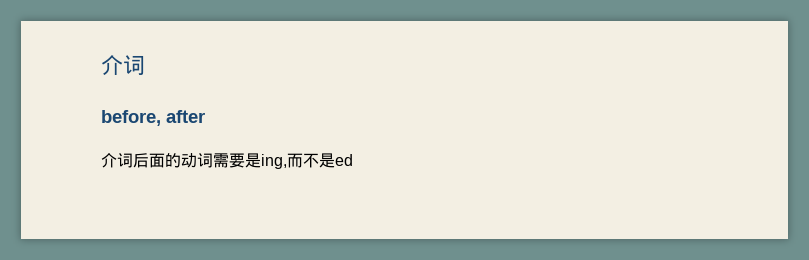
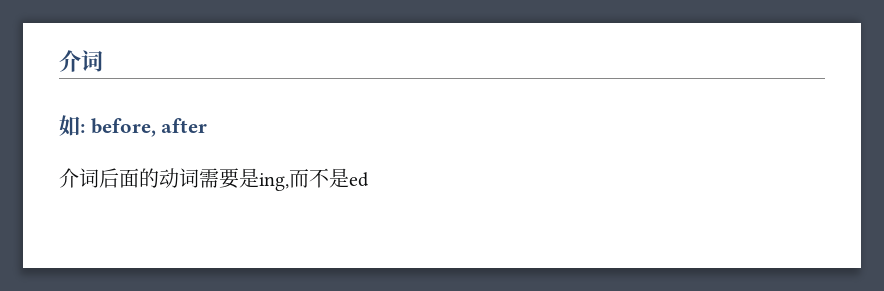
(145, 65) none -> [59,115,85,136] 如:

